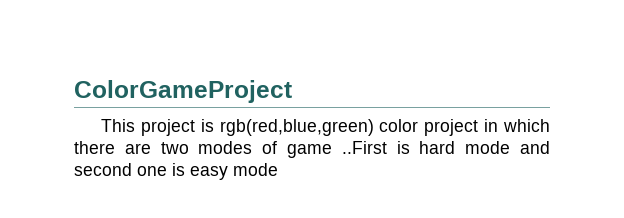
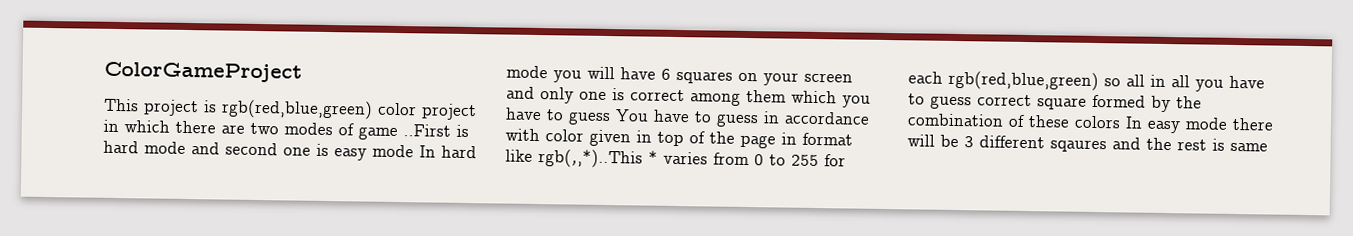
(278, 169) none -> [419,145,477,159] [506,65,853,86] [506,86,871,108] [505,107,870,128] [505,128,853,149] [505,149,846,169] [908,70,1265,92] [908,93,1202,113] [907,113,1274,134] [907,134,1268,153] In hard mode you will have 6 squares on your screen and only one is correct among them which you have to guess You have to guess in accordance with color given in top of the page in format like rgb(,,*)..This * varies from 0 to 255 for each rgb(red,blue,green) so all in all you have to guess correct square formed by the combination of these colors In easy mode there will be 3 different sqaures and the rest is same

